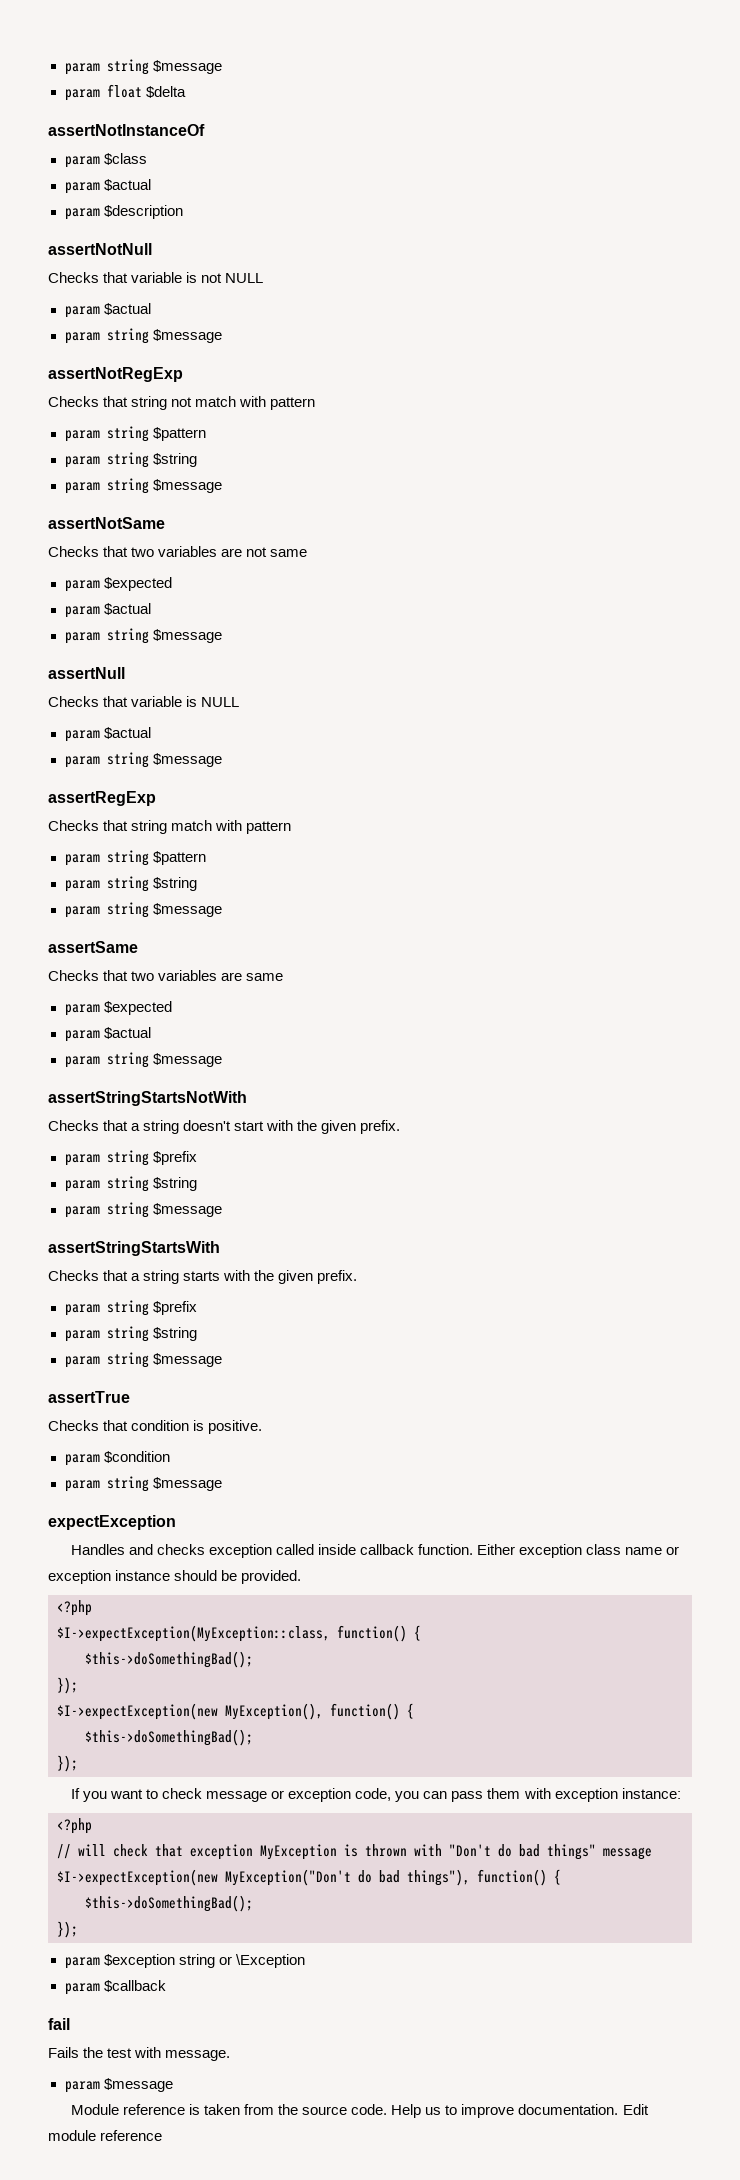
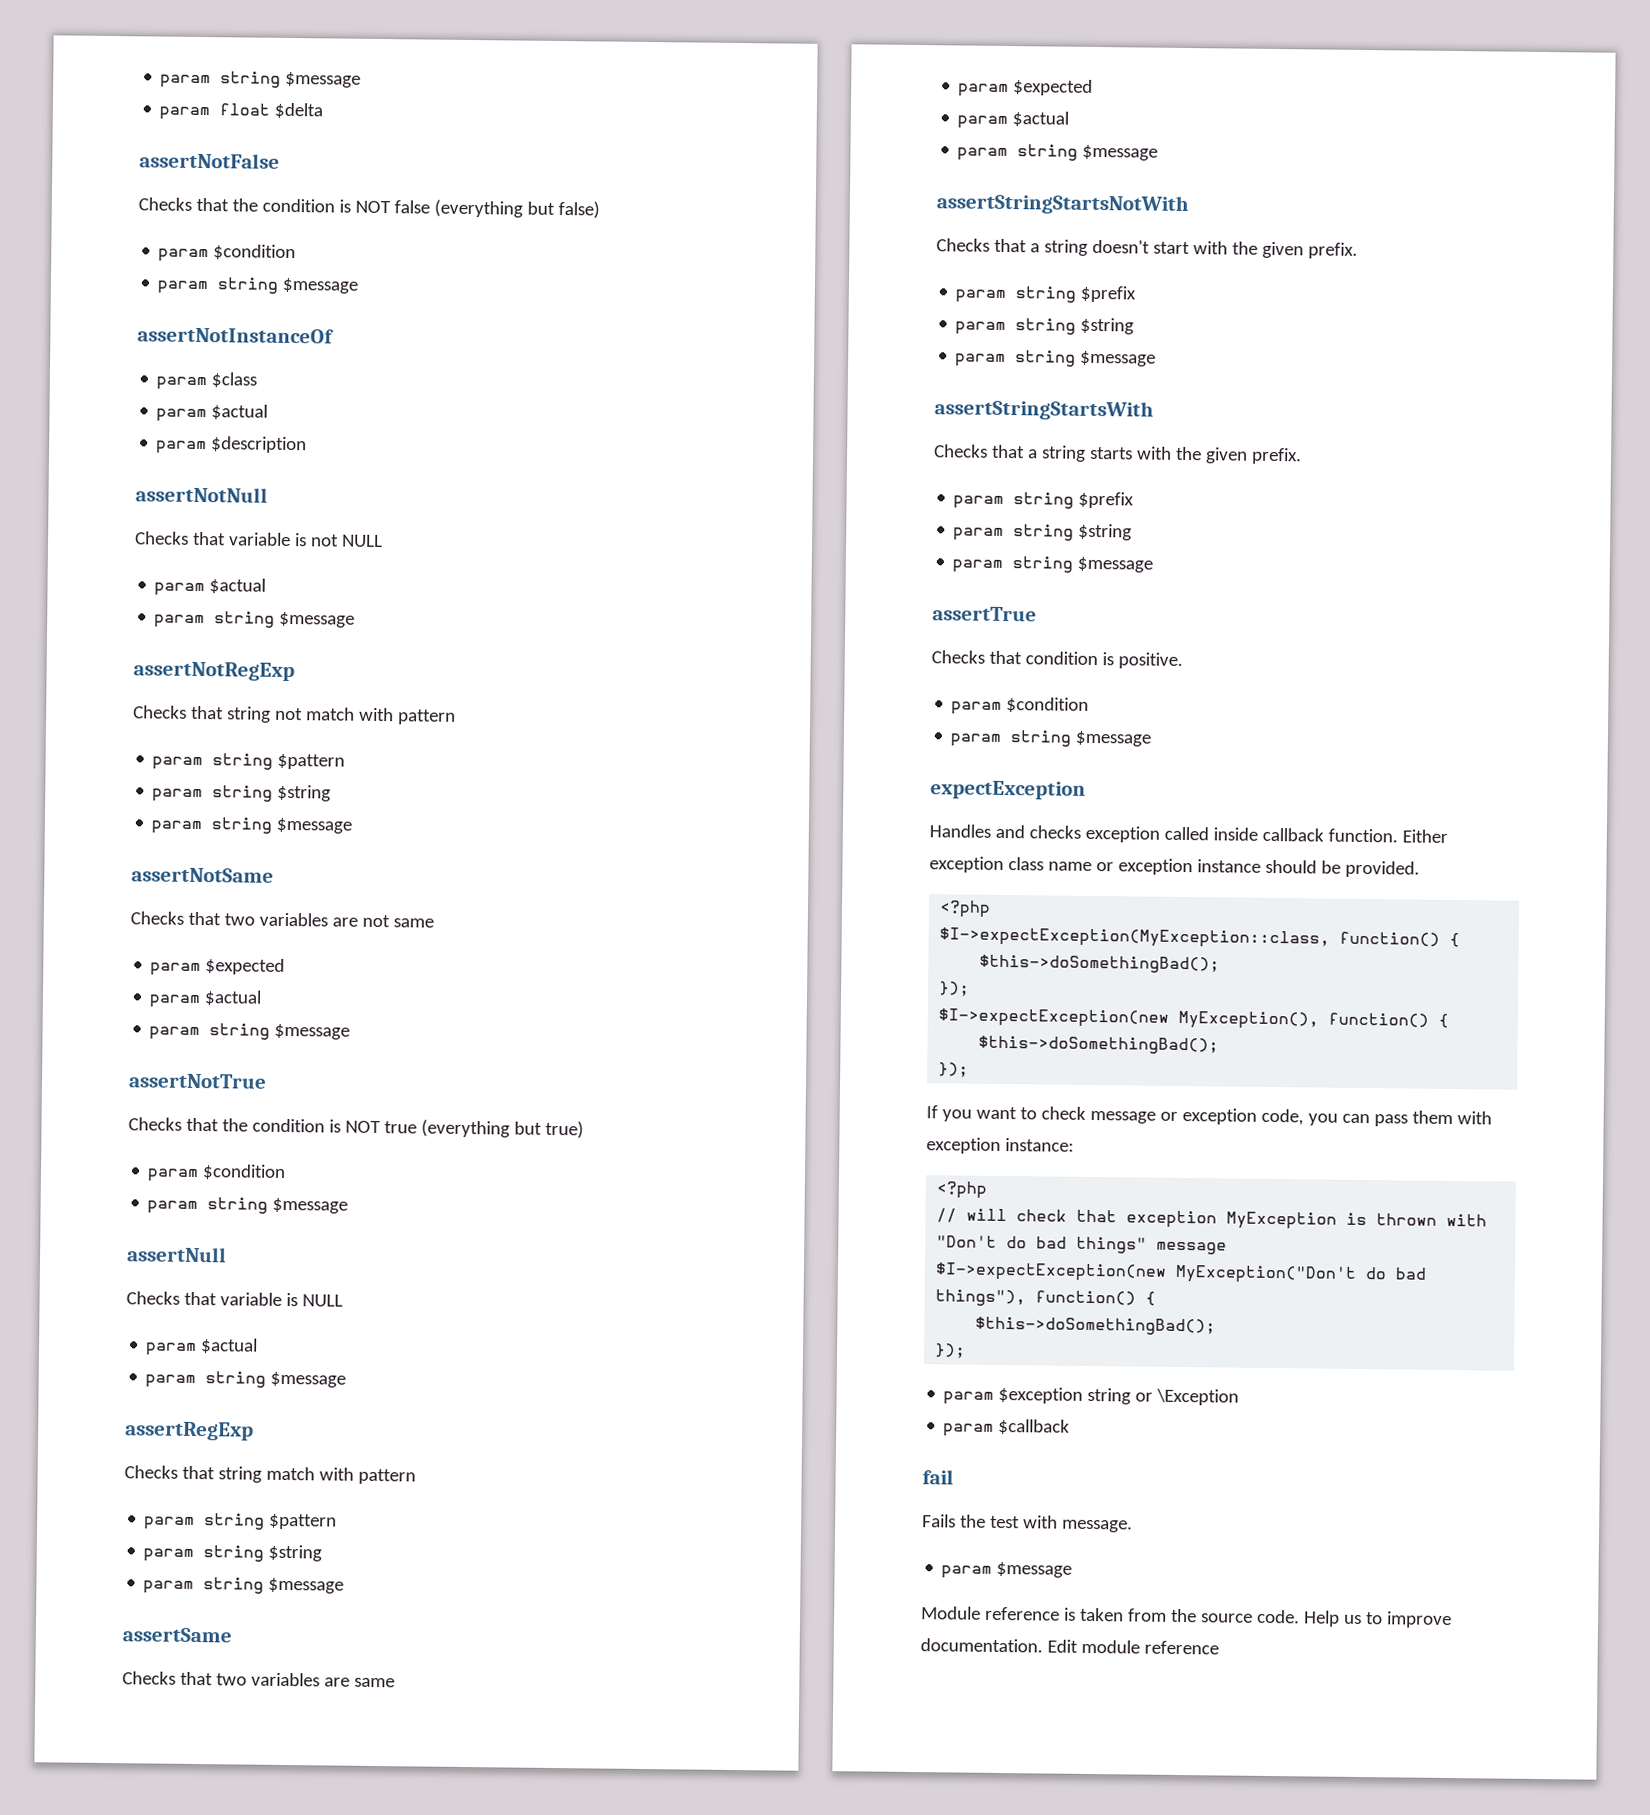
(186, 92) none -> [139,152,280,169] [138,197,600,219] [158,244,297,263] [157,277,359,295] // assertNotFalse // Checks that the condition is NOT false (everything but false) // param $condition // param string $message
(222, 636) none -> [128,1073,267,1089] [128,1117,584,1139] [147,1164,287,1183] [147,1197,349,1215] // assertNotTrue // Checks that the condition is NOT true (everything but true) // param $condition // param string $message

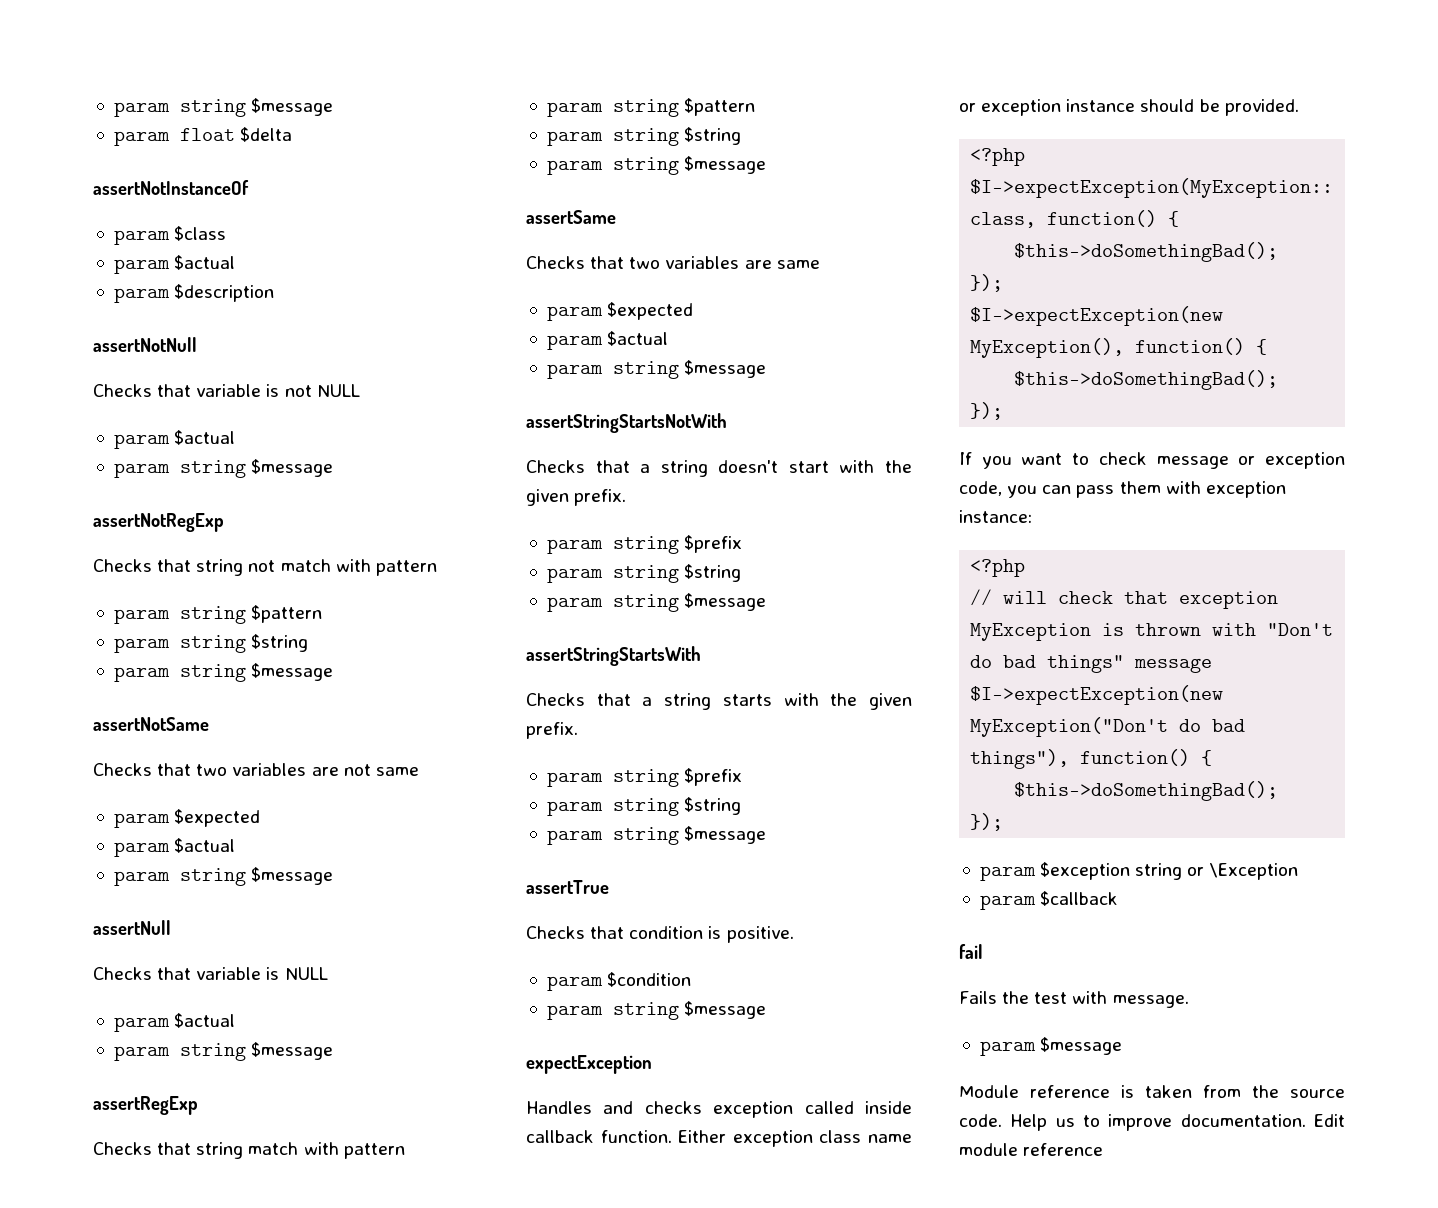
[139,152,280,169] [138,197,600,219] [158,244,297,263] [157,277,359,295] // assertNotFalse // Checks that the condition is NOT false (everything but false) // param $condition // param string $message -> (293, 134) none
[128,1073,267,1089] [128,1117,584,1139] [147,1164,287,1183] [147,1197,349,1215] // assertNotTrue // Checks that the condition is NOT true (everything but true) // param $condition // param string $message -> (334, 876) none

